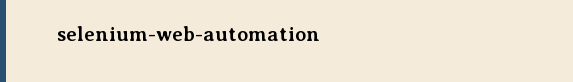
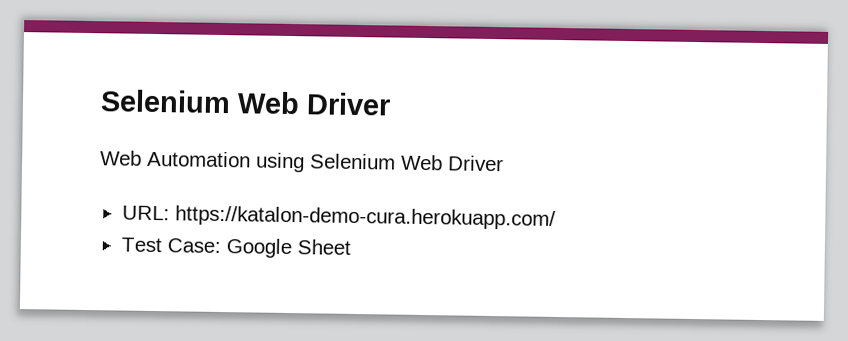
[57,26,320,41] selenium-web-automation -> [100,89,391,116] [100,150,504,173] [121,205,556,230] [120,237,351,259] Selenium Web Driver // Web Automation using Selenium Web Driver // URL: https://katalon-demo-cura.herokuapp.com/ // Test Case: Google Sheet

